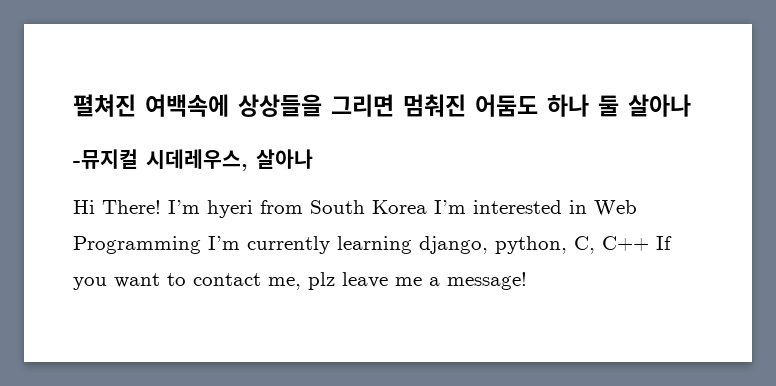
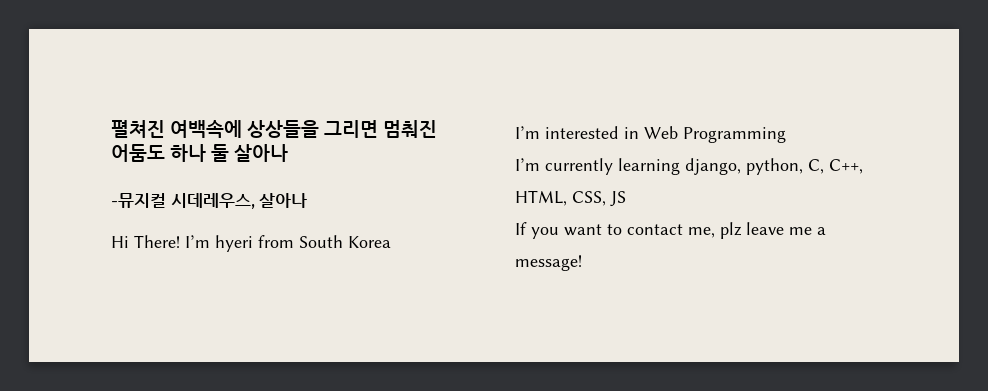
(427, 207) none -> (391, 242) //
(201, 245) none -> (786, 135) //
[602,236,649,251] C++ -> [829,159,863,174] [515,190,626,207] C++, HTML, CSS, JS //

